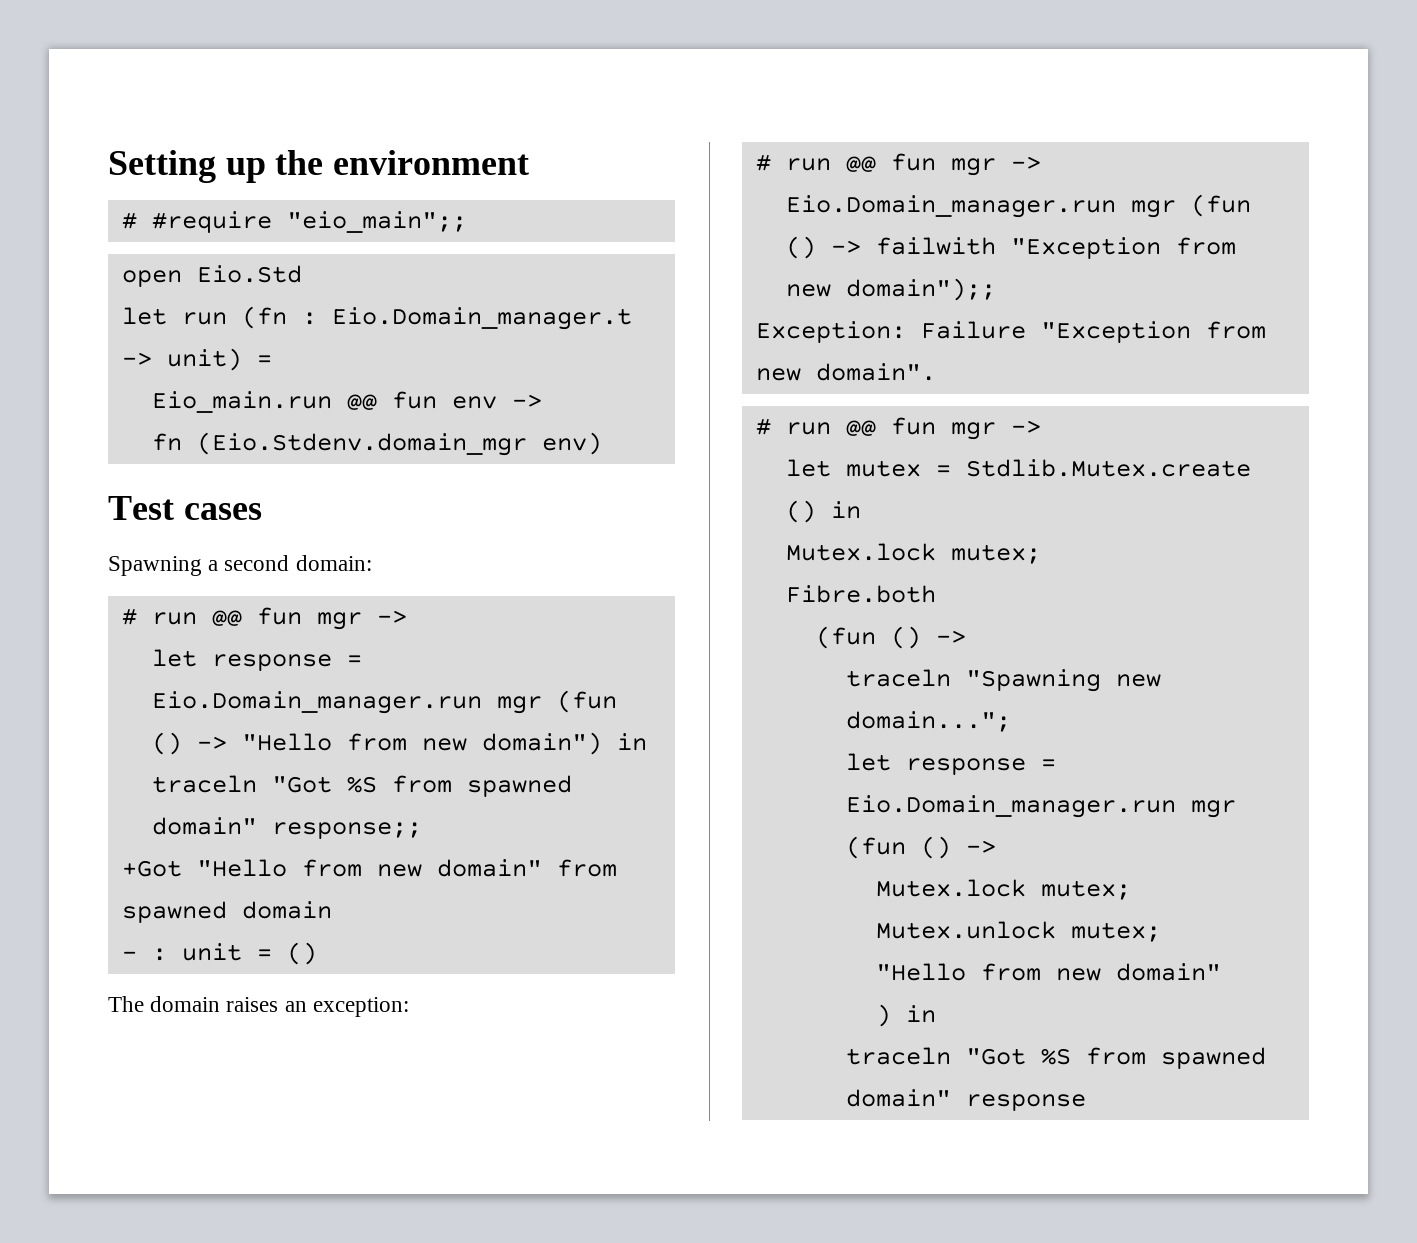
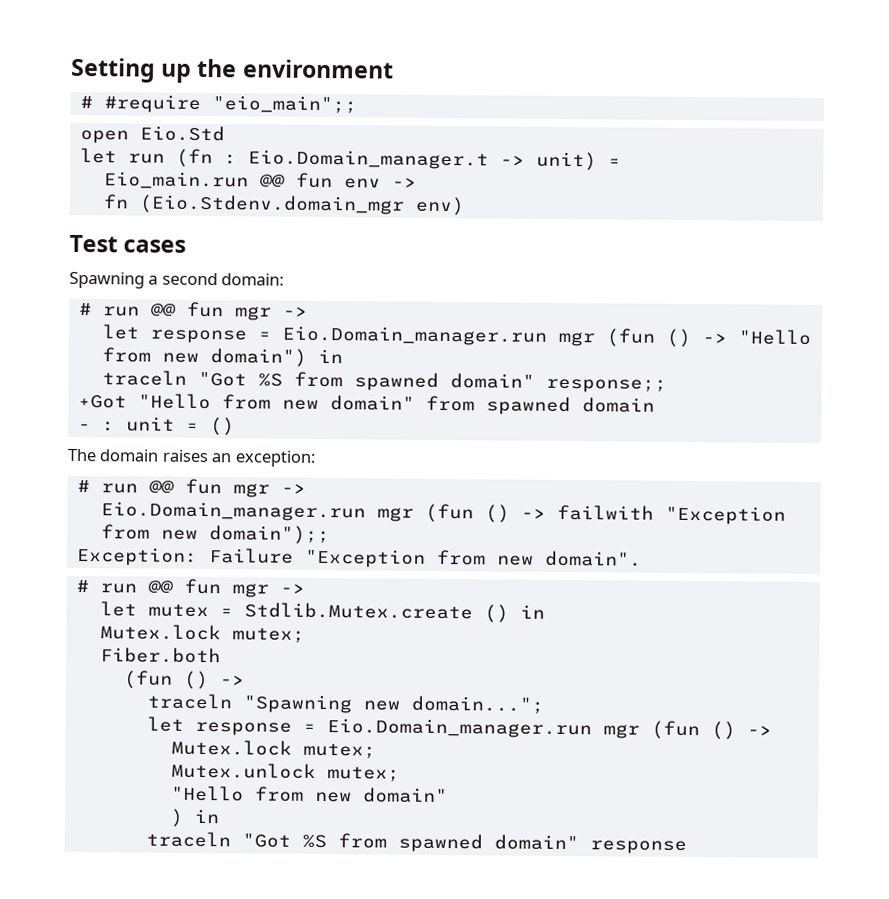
[785,585,936,603] Fibre.both -> [99,647,221,664] Fiber.both

